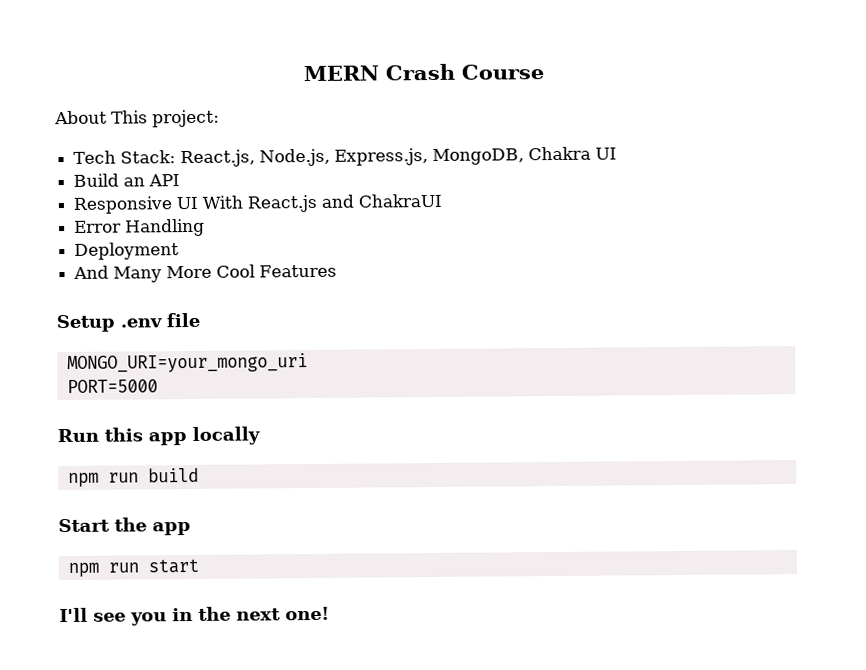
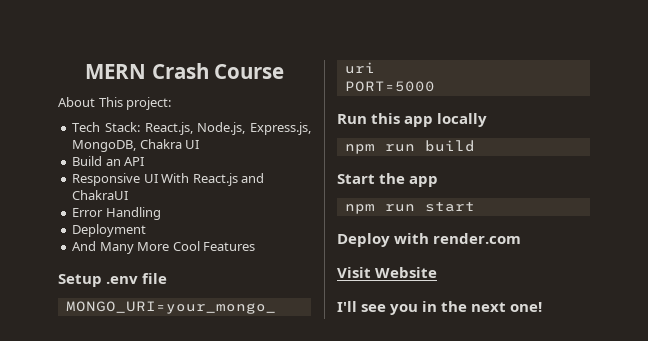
(199, 566) none -> [337,233,522,247] [337,267,438,278] // Deploy with render.com // Visit Website

